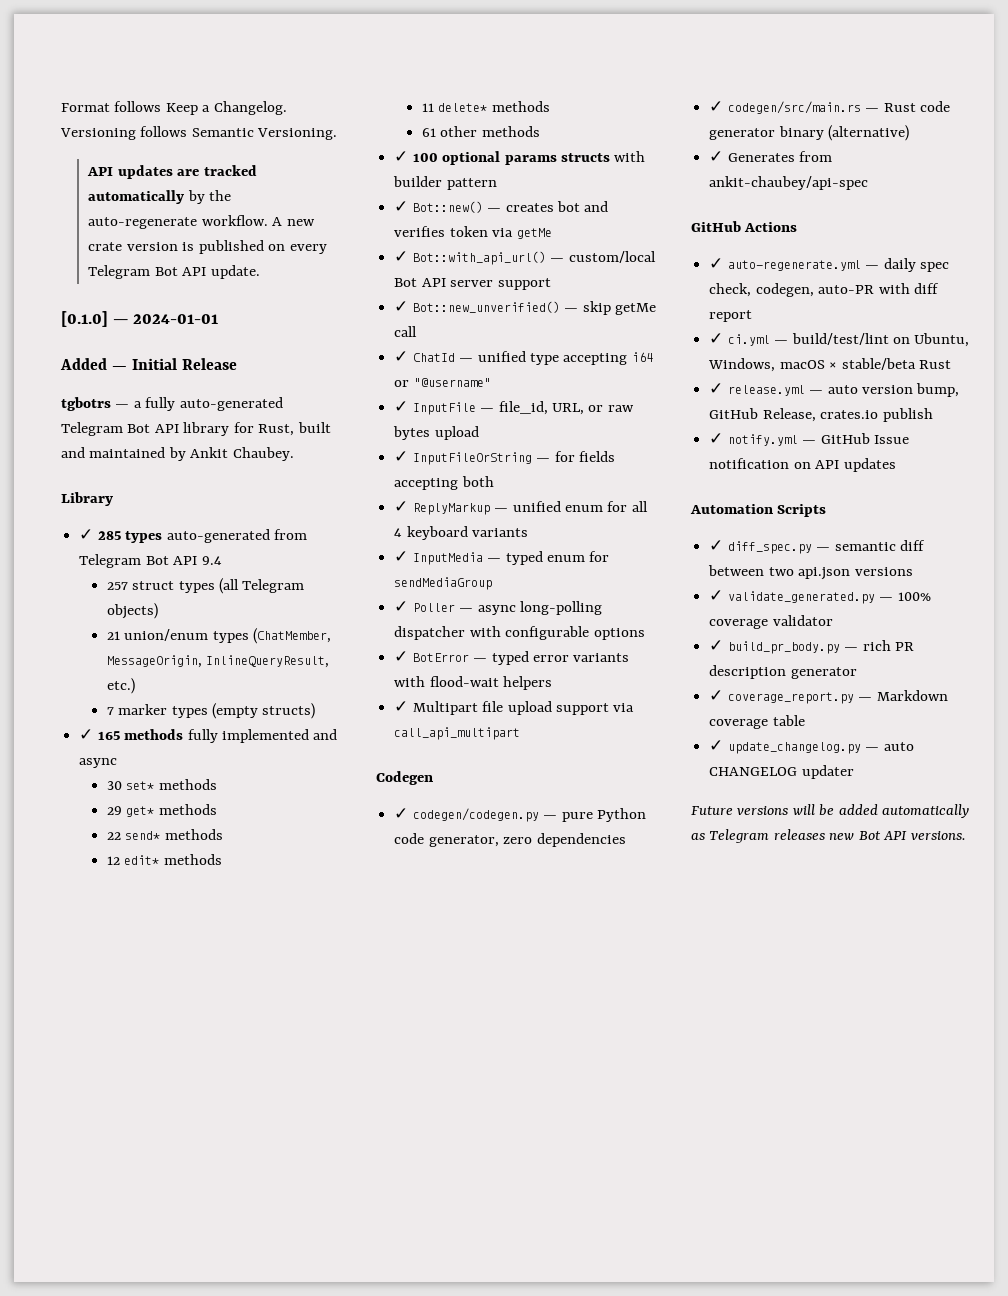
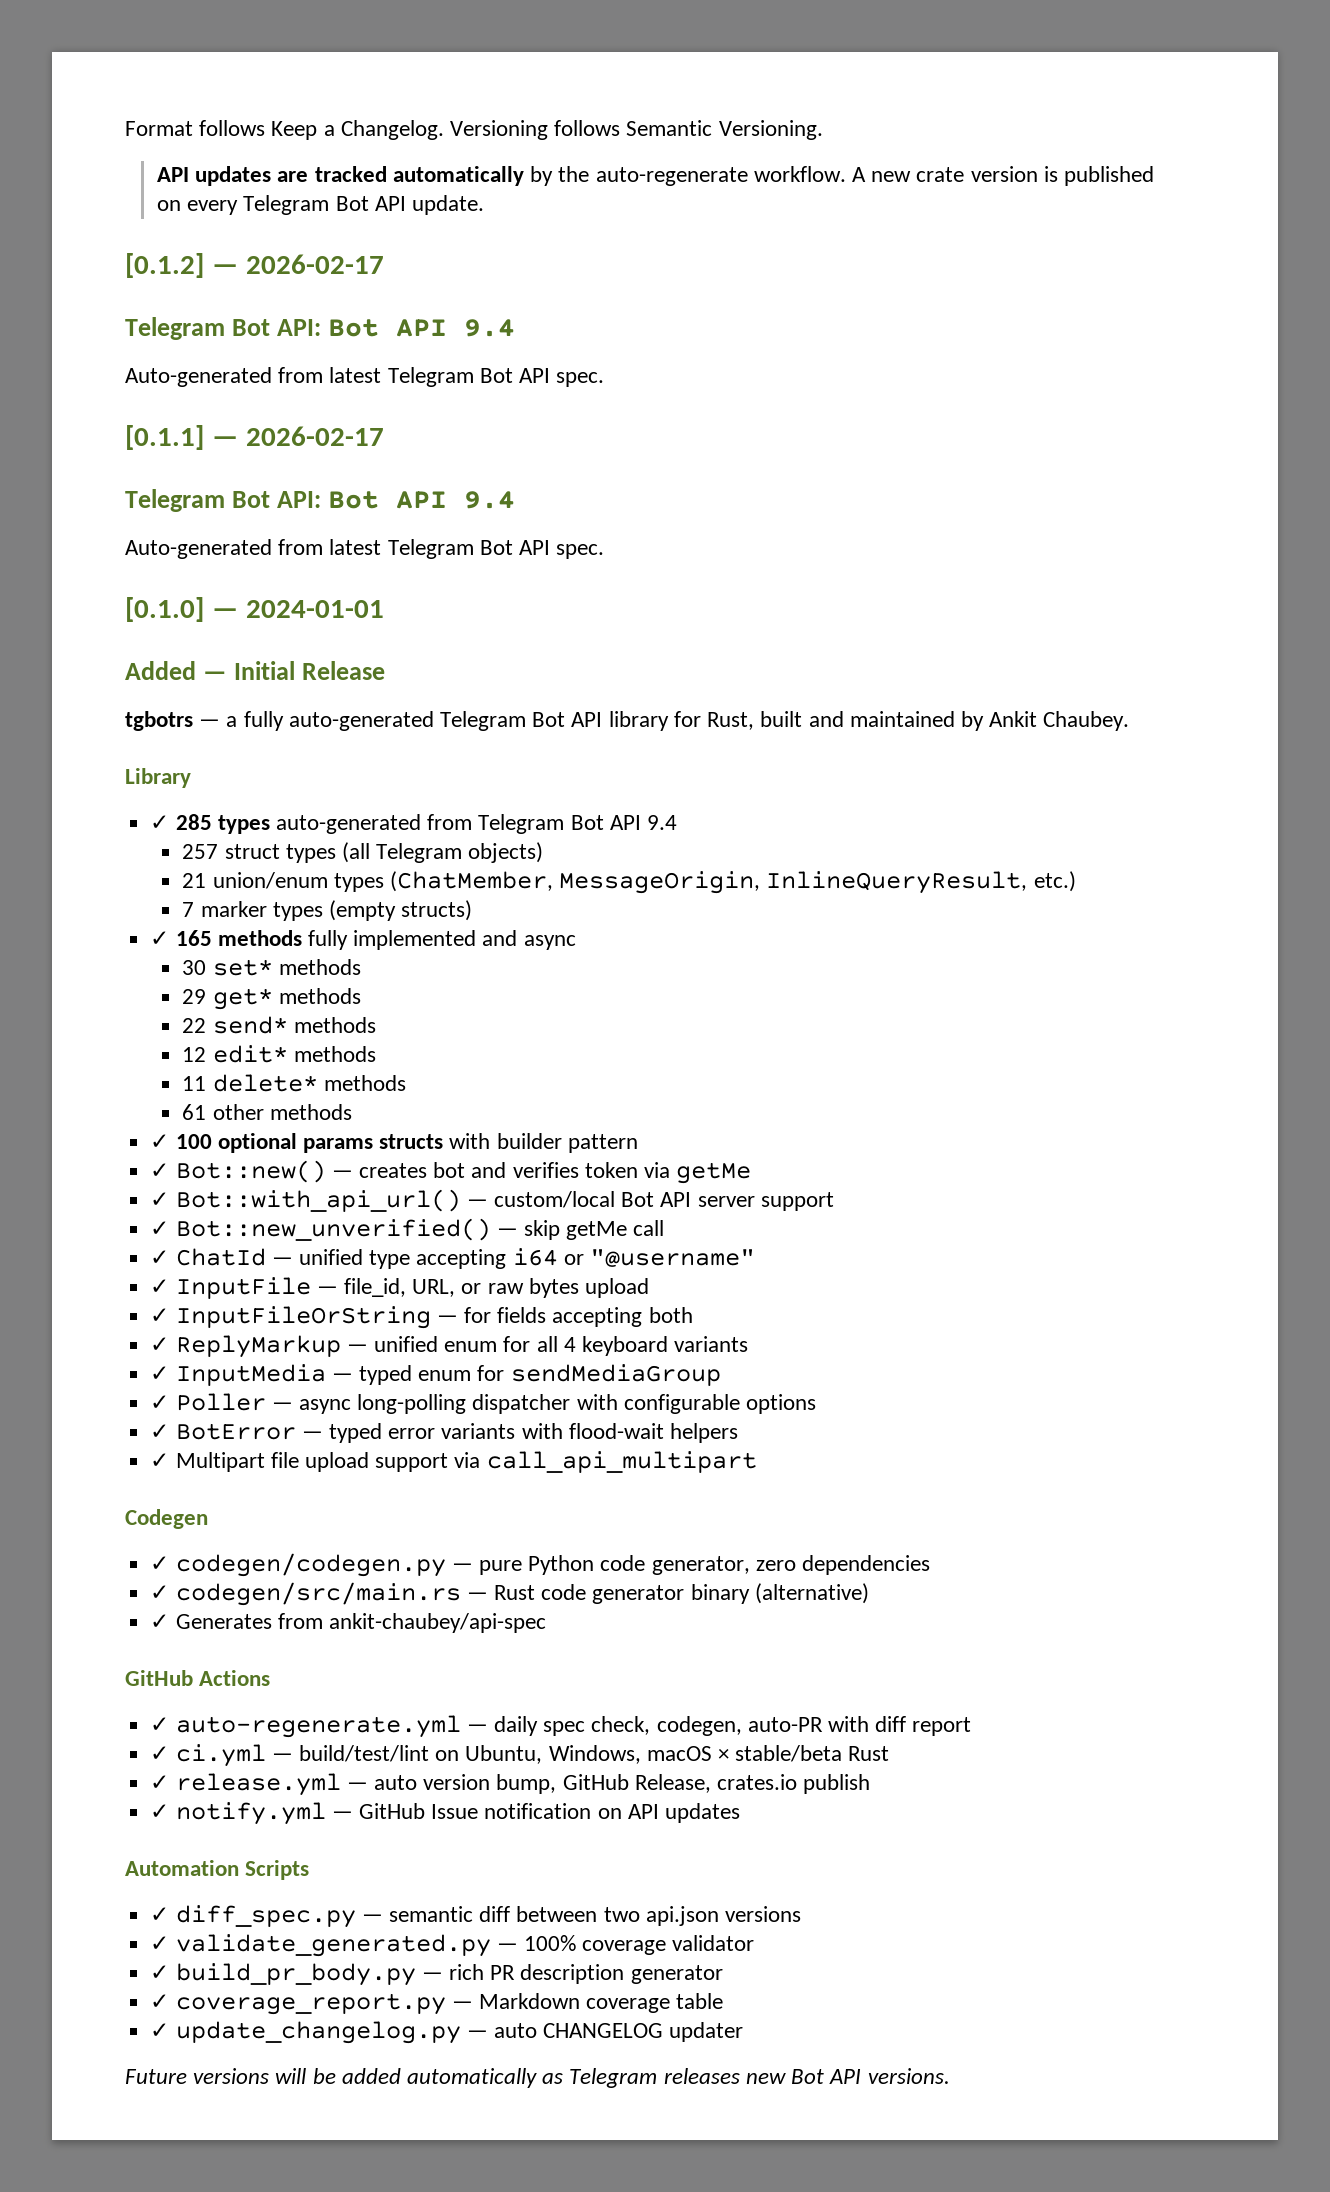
(260, 272) none -> [125,253,384,278] [125,317,516,340] [125,367,605,387] [125,425,384,450] [125,489,516,512] [125,539,605,559] // [0.1.2] — 2026-02-17 // Telegram Bot API: Bot API 9.4 // Auto-generated from latest Telegram Bot API spec. // [0.1.1] — 2026-02-17 // Telegram Bot API: Bot API 9.4 // Auto-generated from latest Telegram Bot API spec.

